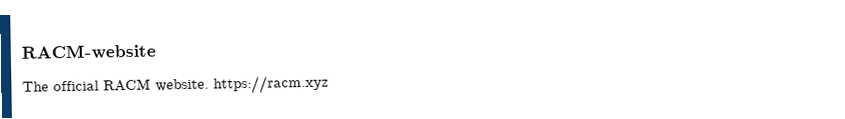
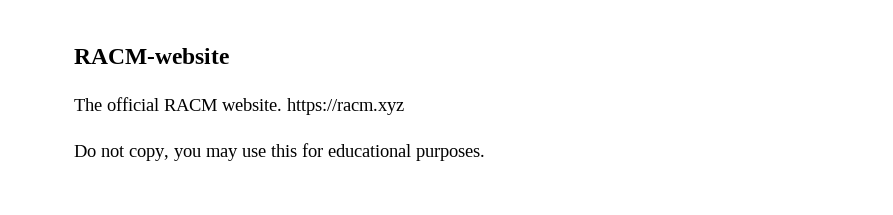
(329, 84) none -> [74,143,485,161] // Do not copy, you may use this for educational purposes.

